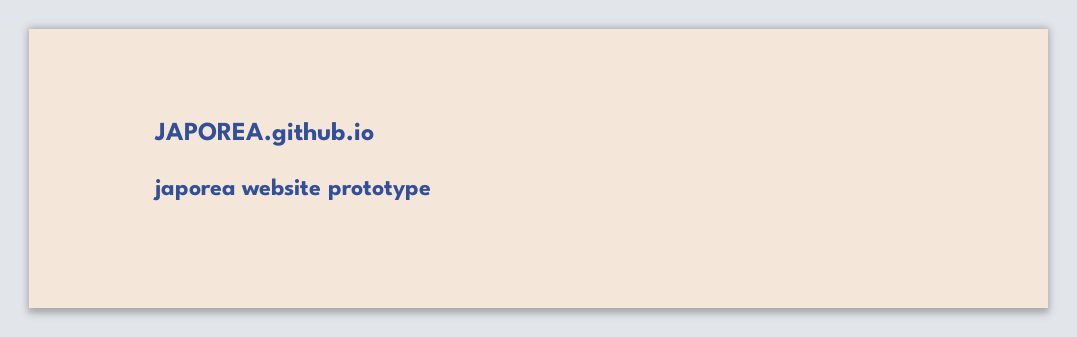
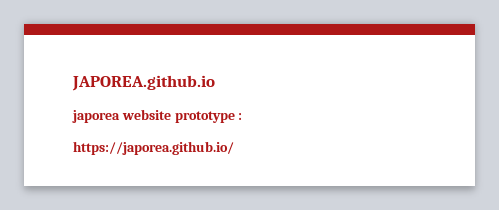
(431, 190) none -> [238,113,243,120] [73,141,234,155] : // https://japorea.github.io/

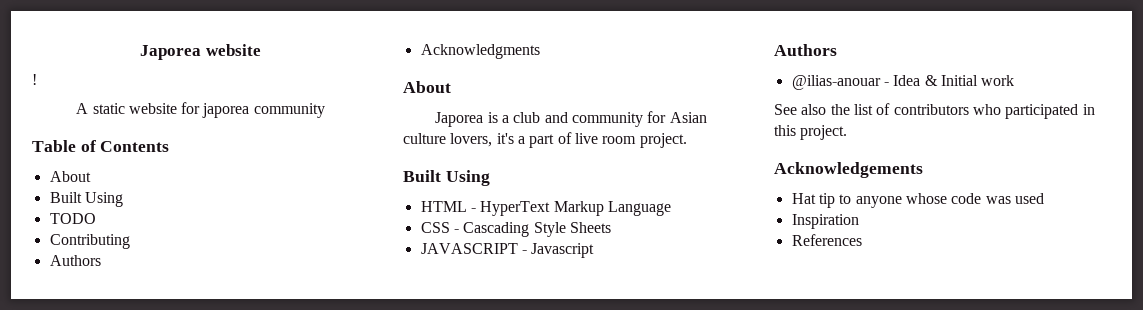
[72,75,215,91] [72,109,243,123] [73,141,234,155] JAPOREA.github.io // japorea website prototype : // https://japorea.github.io/ -> [140,44,261,60] [32,74,37,85] [76,102,325,118] [32,140,170,152] [49,171,91,182] [49,192,123,207] [49,213,96,224] [49,234,130,249] [49,255,101,266] [420,44,540,59] [403,81,451,93] [435,111,707,127] [403,132,687,148] [403,170,490,186] [420,201,671,216] [420,222,611,237] [420,243,595,258] [774,44,837,56] [791,75,1015,90] [774,103,1095,119] [774,125,848,140] [774,162,923,178] [791,193,1044,208] [791,214,859,229] [791,234,862,246] Japorea website // ! // A static website for japorea community // Table of Contents // About // Built Using // TODO // Contributing // Authors // Acknowledgments // About // Japorea is a club and community for Asian culture lovers, it's a part of live room project. // Built Using // HTML - HyperText Markup Language // CSS - Cascading Style Sheets // JAVASCRIPT - Javascript // Authors // @ilias-anouar - Idea & Initial work // See also the list of contributors who participated in this project. // Acknowledgements // Hat tip to anyone whose code was used // Inspiration // References

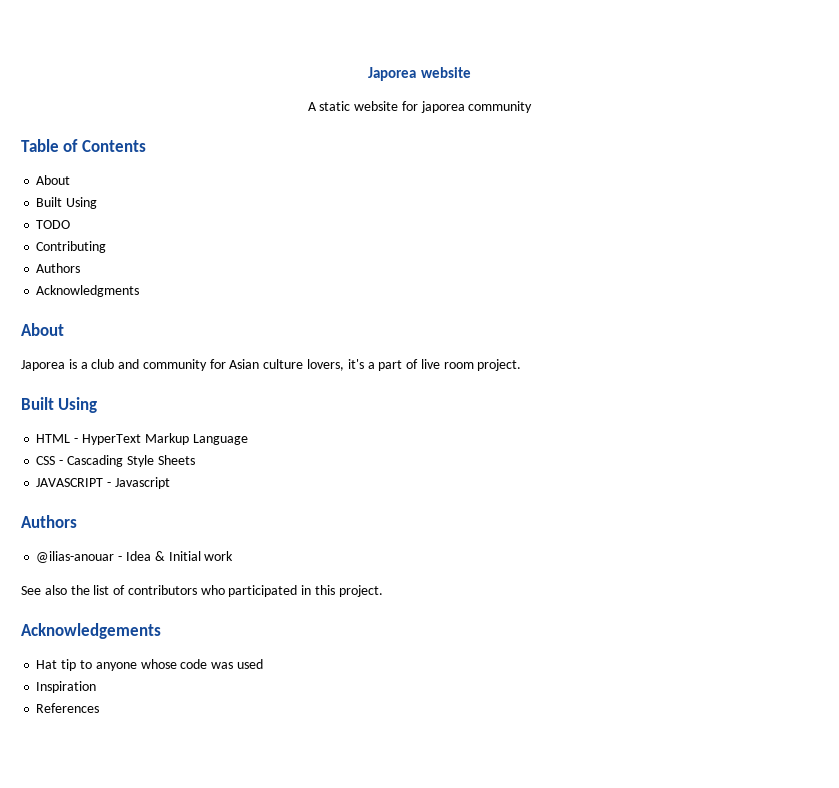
[32,74,37,85] // ! -> (471, 72) none

